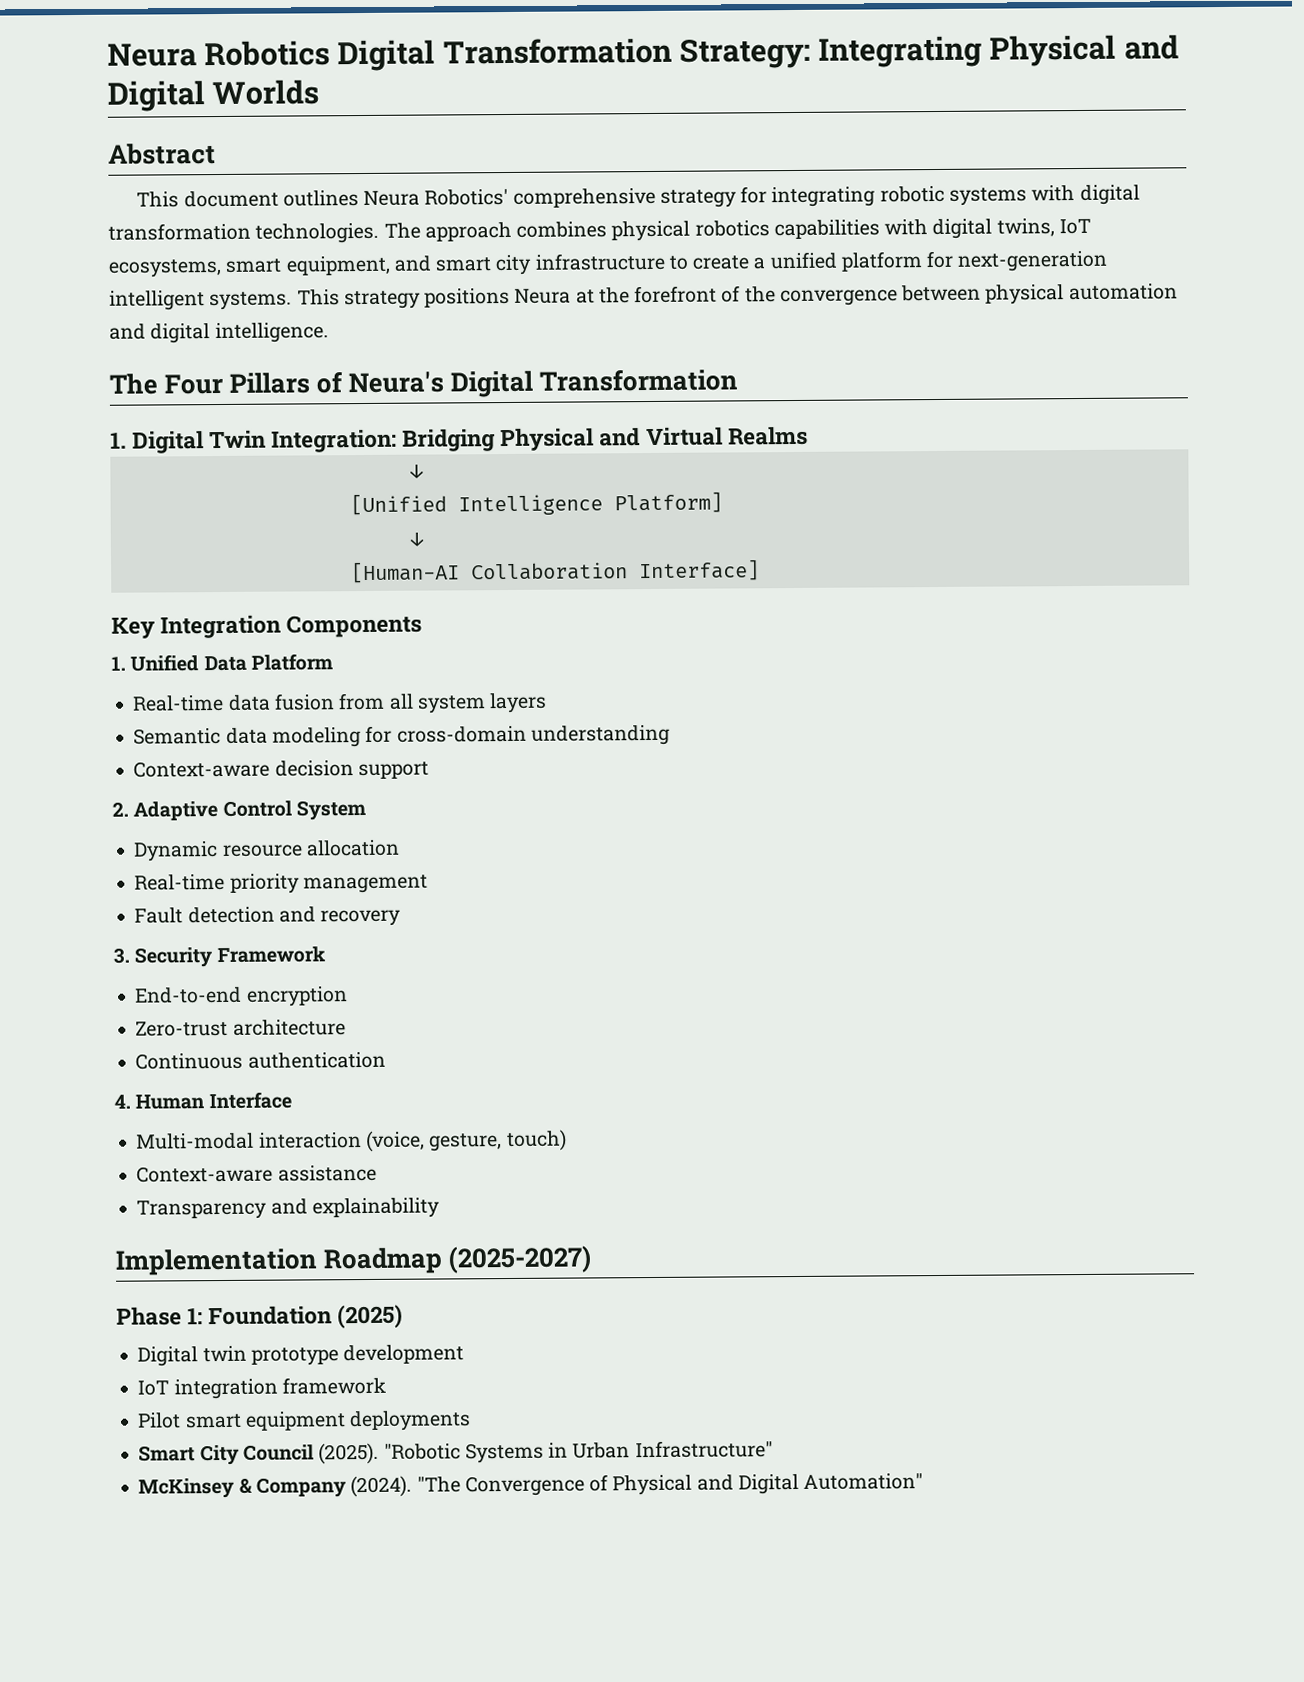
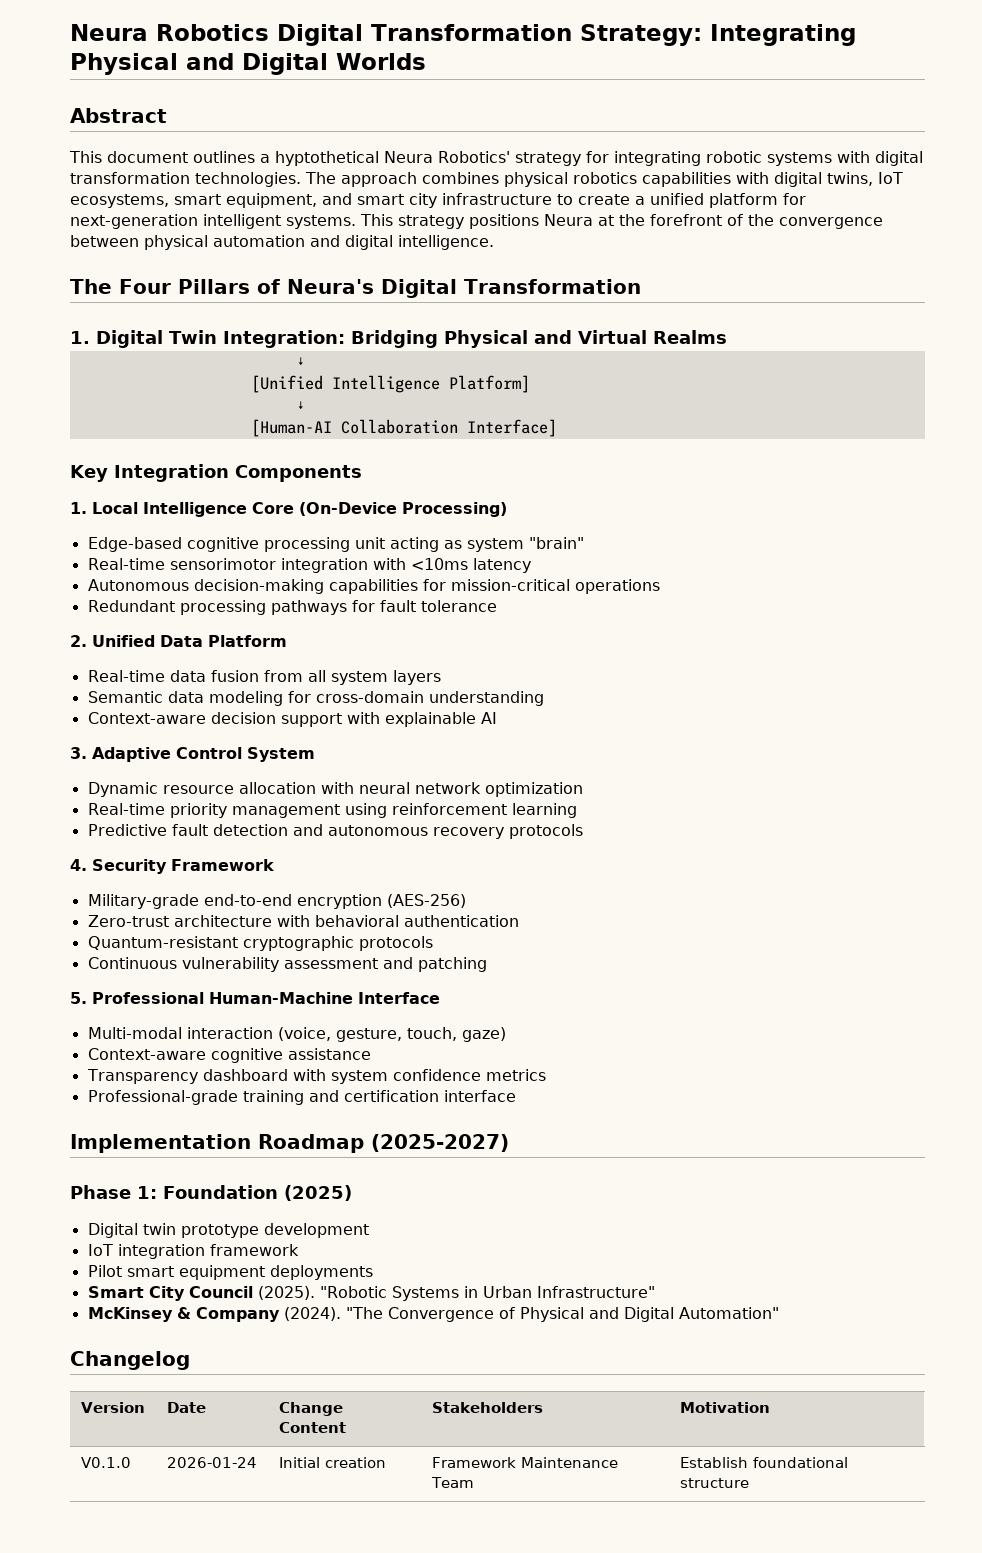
(359, 198) none -> [260,151,379,166] a hyptothetical
[512,187,656,208] comprehensive -> (510, 157) none
(126, 663) none -> [92,502,507,517] [87,537,584,552] [87,558,531,573] [87,579,660,594] [87,600,497,615] [70,635,87,647] Local Intelligence Core (On-Device Processing) // Edge-based cognitive processing unit acting as system "brain" // Real-time sensorimotor integration with <10ms latency // Autonomous decision-making capabilities for mission-critical operations // Redundant processing pathways for fault tolerance // 2.
[112,801,129,817] // 2. -> [346,712,497,727] [70,747,87,759] with explainable AI // 3.
(400, 848) none -> [320,782,583,797] with neural network optimization
[134,907,184,924] // Fault -> [344,803,577,818] [87,824,208,836] using reinforcement learning // Predictive fault
(316, 914) none -> [327,825,428,836] autonomous
[113,947,130,964] // 3. -> [508,824,583,839] [70,859,87,871] protocols // 4.
[135,986,243,1004] End-to-end -> [87,894,292,909] Military-grade end-to-end
(348, 996) none -> [386,894,466,908] (AES-256)
[135,1051,386,1070] [114,1094,206,1110] // Continuous authentication // 4. Human -> [276,915,519,927] [87,936,433,951] [87,957,487,972] [70,992,353,1004] with behavioral authentication // Quantum-resistant cryptographic protocols // Continuous vulnerability assessment and patching // 5. Professional Human-Machine
[506,1129,567,1152] [136,1165,274,1183] touch) // Context-aware -> [406,1027,506,1042] [87,1048,283,1063] touch, gaze) // Context-aware cognitive
[270,1197,440,1219] and explainability -> [202,1069,546,1084] [87,1090,516,1105] dashboard with system confidence metrics // Professional-grade training and certification interface
(924, 1481) none -> [70,1351,190,1370] [80,1402,145,1413] [166,1402,206,1413] [278,1402,343,1416] [278,1422,346,1433] [431,1402,543,1413] [679,1402,770,1413] [80,1457,131,1468] [166,1457,257,1468] [278,1457,386,1468] [431,1457,618,1468] [430,1477,474,1488] [679,1457,848,1468] [679,1478,749,1488] // Changelog // Version | Date | Change Content | Stakeholders | Motivation // V0.1.0 | 2026-01-24 | Initial creation | Framework Maintenance Team | Establish foundational structure

